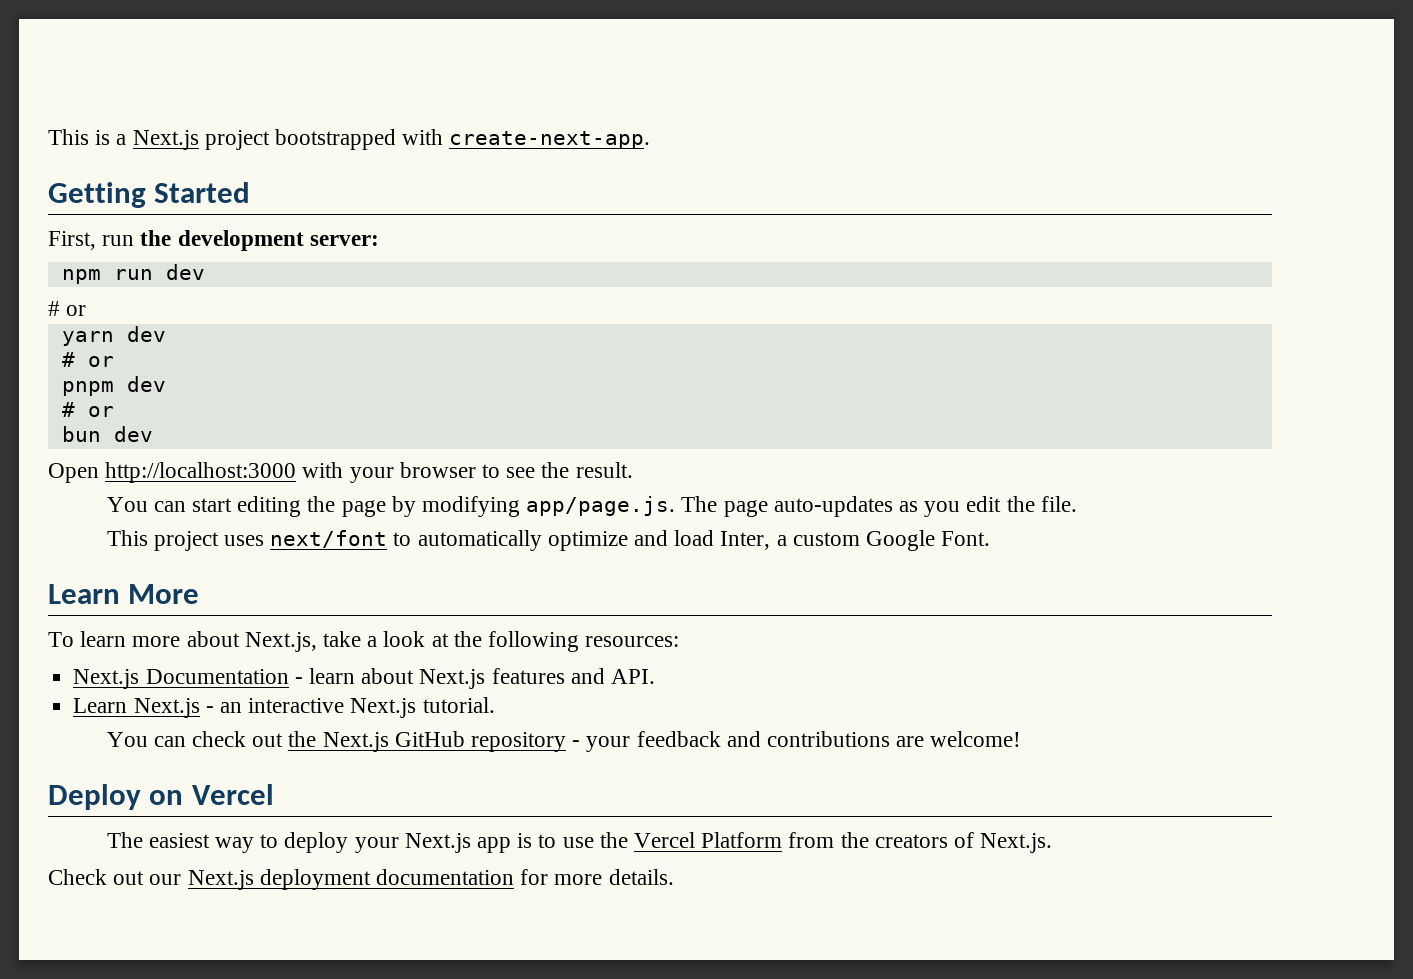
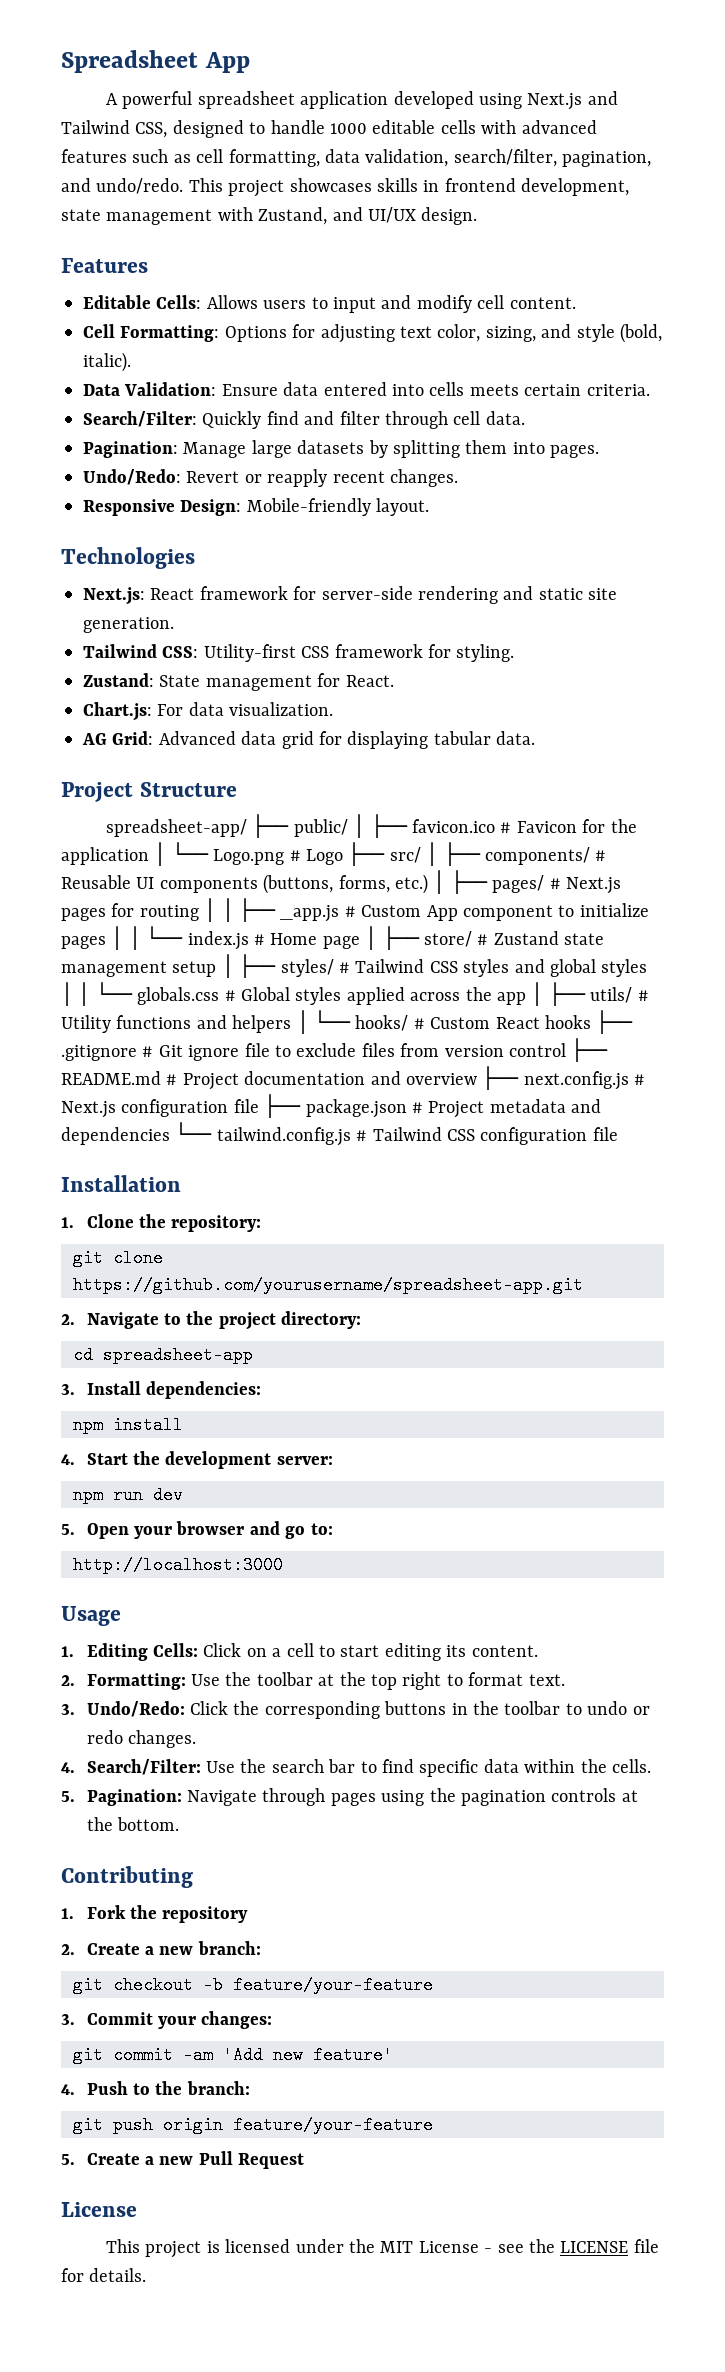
[48,129,651,150] [48,182,251,208] [48,231,135,250] This is a Next.js project bootstrapped with create-next-app. // Getting Started // First, run -> [61,50,250,73] [105,91,618,110] [61,120,597,138] [61,149,652,167] [61,178,630,197] [61,207,478,225] [61,258,148,273] [83,295,576,313] [83,323,662,343] [83,352,131,372] [83,382,650,396] [83,411,525,429] [83,440,600,458] [83,469,458,487] [83,498,430,516] [61,547,195,569] [83,586,618,605] [83,617,174,633] [83,644,515,662] [83,673,394,691] [83,702,334,721] [82,731,536,749] [61,782,237,802] [105,814,637,838] [61,842,607,866] [61,870,621,894] [61,898,649,922] [61,926,605,950] [61,954,648,978] [61,982,649,1006] [61,1010,634,1034] [61,1038,609,1062] [61,1066,646,1090] [61,1094,602,1118] [61,1122,618,1146] [61,1175,181,1192] [61,1214,262,1232] [73,1249,163,1267] [73,1276,583,1294] [61,1311,362,1330] [73,1346,253,1364] [61,1381,261,1399] [73,1416,183,1434] [61,1453,128,1465] Spreadsheet App // A powerful spreadsheet application developed using Next.js and Tailwind CSS, designed to handle 1000 editable cells with advanced features such as cell formatting, data validation, search/filter, pagination, and undo/redo. This project showcases skills in frontend development, state management with Zustand, and UI/UX design. // Features // Editable Cells: Allows users to input and modify cell content. // Cell Formatting: Options for adjusting text color, sizing, and style (bold, italic). // Data Validation: Ensure data entered into cells meets certain criteria. // Search/Filter: Quickly find and filter through cell data. // Pagination: Manage large datasets by splitting them into pages. // Undo/Redo: Revert or reapply recent changes. // Responsive Design: Mobile-friendly layout. // Technologies // Next.js: React framework for server-side rendering and static site generation. // Tailwind CSS: Utility-first CSS framework for styling. // Zustand: State management for React. // Chart.js: For data visualization. // AG Grid: Advanced data grid for displaying tabular data. // Project Structure // spreadsheet-app/ ├── public/ │ ├── favicon.ico # Favicon for the application │ └── Logo.png # Logo ├── src/ │ ├── components/ # Reusable UI components (buttons, forms, etc.) │ ├── pages/ # Next.js pages for routing │ │ ├── _app.js # Custom App component to initialize pages │ │ └── index.js # Home page │ ├── store/ # Zustand state management setup │ ├── styles/ # Tailwind CSS styles and global styles │ │ └── globals.css # Global styles applied across the app │ ├── utils/ # Utility functions and helpers │ └── hooks/ # Custom React hooks ├── .gitignore # Git ignore file to exclude files from version control ├── README.md # Project documentation and overview ├── next.config.js # Next.js configuration file ├── package.json # Project metadata and dependencies └── tailwind.config.js # Tailwind CSS configuration file // Installation // 1. Clone the repository: // git clone https://github.com/yourusername/spreadsheet-app.git // 2. Navigate to the project directory: // cd spreadsheet-app // 3. Install dependencies: // npm install // 4. Start
[48,301,87,316] [61,326,166,346] [61,352,114,367] [61,376,166,396] [61,402,114,417] [61,426,153,442] [48,462,633,483] [106,496,1077,517] [106,530,991,551] [48,584,200,604] [48,631,680,652] [73,668,655,689] [73,697,495,718] [106,731,1022,752] [48,784,274,810] [106,832,1053,853] [48,869,603,890] # or // yarn dev // # or // pnpm dev // # or // bun dev // Open http://localhost:3000 with your browser to see the result. // You can start editing the page by modifying app/page.js. The page auto-updates as you edit the file. // This project uses next/font to automatically optimize and load Inter, a custom Google Font. // Learn More // To learn more about Next.js, take a look at the following resources: // Next.js Documentation - learn about Next.js features and API. // Learn Next.js - an interactive Next.js tutorial. // You can check out the Next.js GitHub repository - your feedback and contributions are welcome! // Deploy on Vercel // The easiest way to deploy your Next.js app is to use the Vercel Platform from the creators of Next.js. // Check out our Next.js deployment documentation for more -> [61,1521,333,1539] [73,1556,283,1574] [61,1606,121,1626] [61,1643,538,1661] [61,1672,565,1690] [61,1701,650,1719] [86,1730,196,1748] [61,1759,651,1777] [61,1788,638,1806] [86,1817,179,1831] [61,1866,193,1888] [61,1905,249,1923] [61,1941,261,1955] [73,1976,433,1994] [61,2011,273,2029] [73,2046,393,2064] [61,2081,250,2095] [73,2116,433,2134] [61,2151,305,2169] [61,2202,137,2217] [105,2239,659,2258] [61,2268,84,2282] 5. Open your browser and go to: // http://localhost:3000 // Usage // 1. Editing Cells: Click on a cell to start editing its content. // 2. Formatting: Use the toolbar at the top right to format text. // 3. Undo/Redo: Click the corresponding buttons in the toolbar to undo or redo changes. // 4. Search/Filter: Use the search bar to find specific data within the cells. // 5. Pagination: Navigate through pages using the pagination controls at the bottom. // Contributing // 1. Fork the repository // 2. Create a new branch: // git checkout -b feature/your-feature // 3. Commit your changes: // git commit -am 'Add new feature' // 4. Push to the branch: // git push origin feature/your-feature // 5. Create a new Pull Request // License // This project is licensed under the MIT License - see the LICENSE file for

